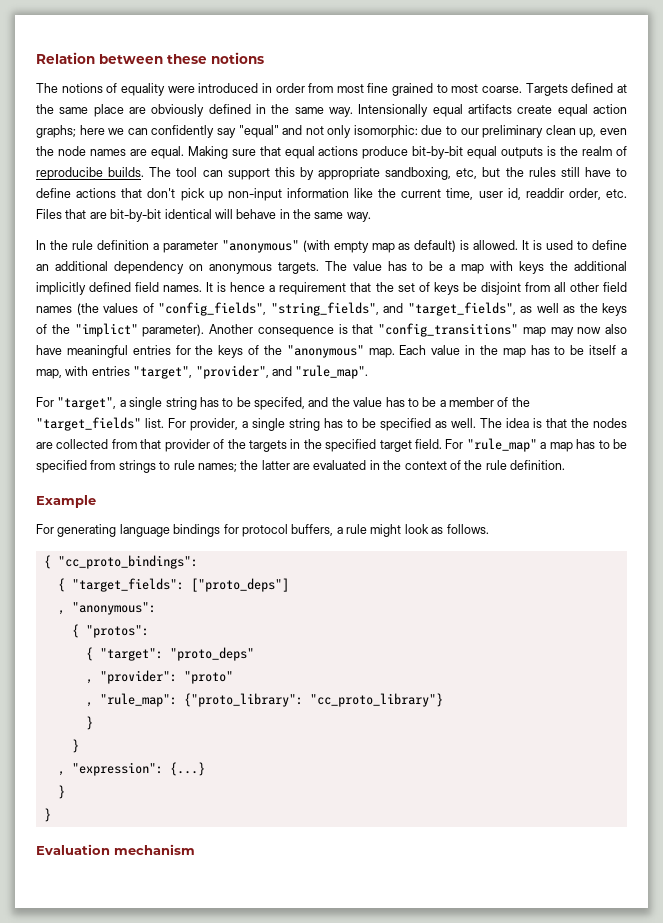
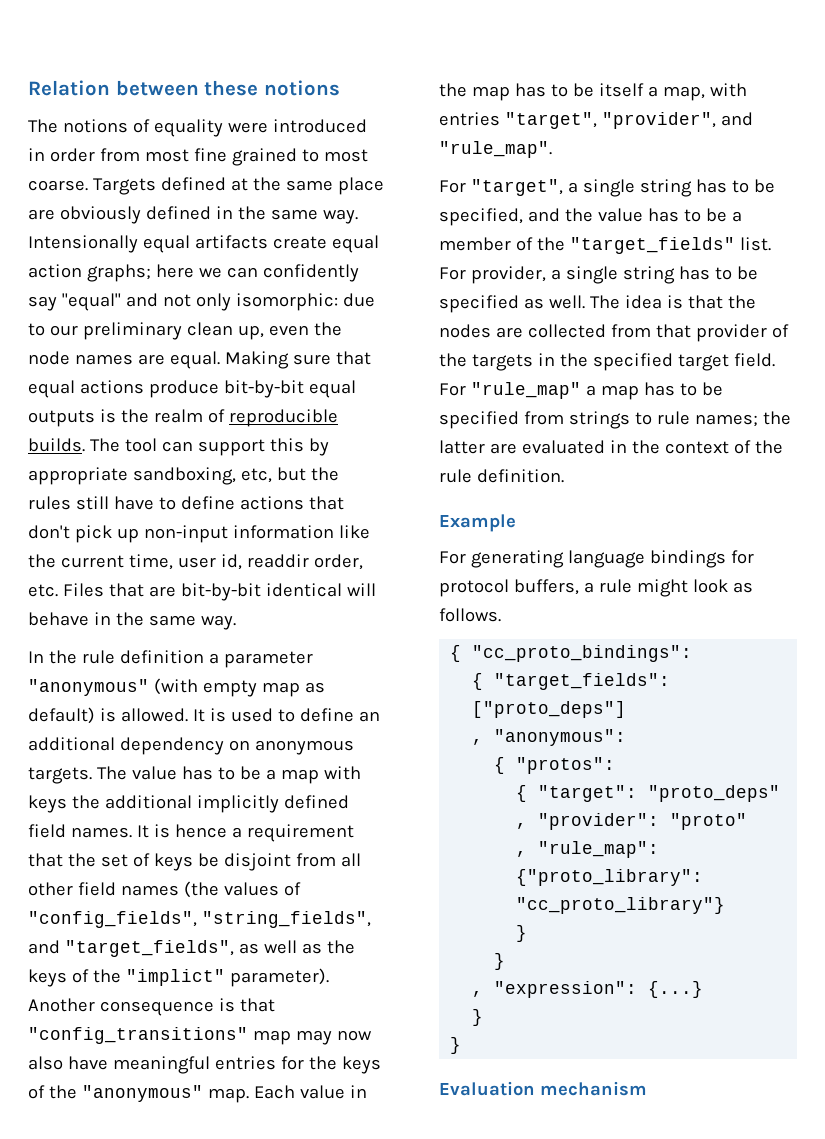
[36,167,103,180] reproducibe -> [228,409,338,427] reproducible
[254,397,305,410] specifed, -> [439,208,523,226] specified,

